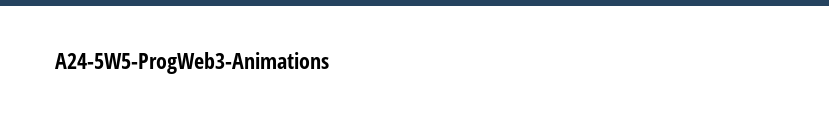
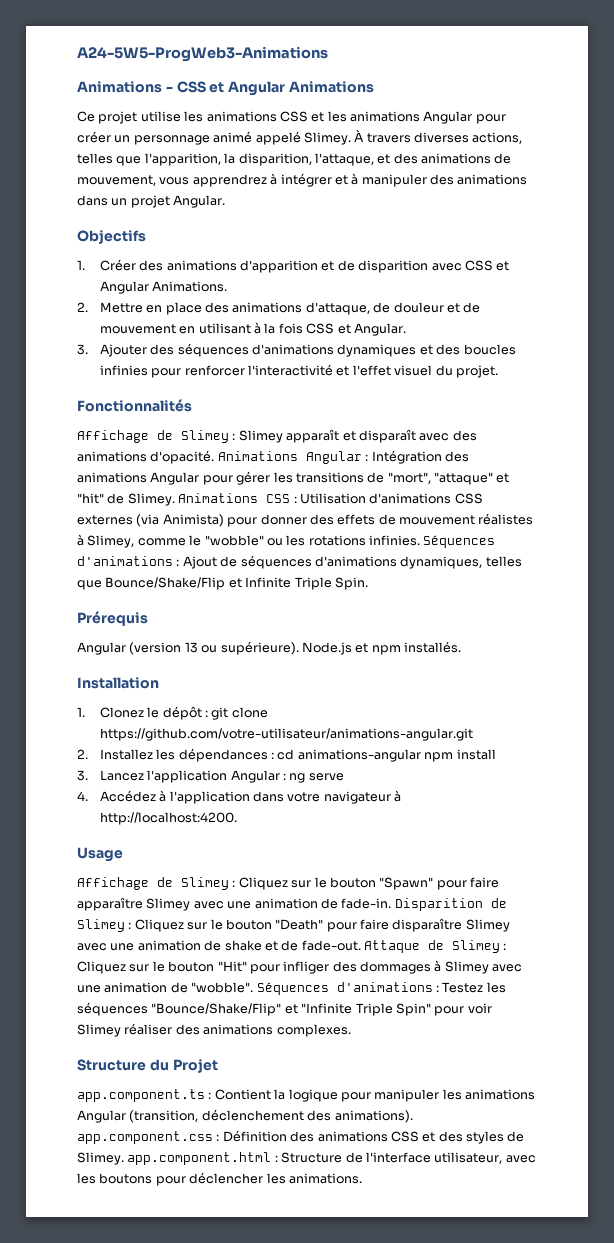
(329, 63) none -> [77,81,374,96] [77,111,506,124] [77,130,523,145] [77,153,512,166] [77,173,528,187] [77,195,226,208] [77,230,146,244] [77,259,510,273] [99,281,228,294] [77,302,481,315] [99,322,406,336] [77,343,516,357] [99,364,498,378] [77,399,192,412] [77,429,477,443] [77,450,469,464] [77,471,510,485] [77,493,483,506] [77,513,534,527] [77,534,496,548] [77,555,522,569] [77,577,368,590] [77,611,148,626] [77,641,461,655] [77,677,159,689] [77,706,268,720] [99,728,473,741] [77,748,496,762] [77,770,344,783] [77,790,402,804] [99,812,237,825] [77,847,123,862] [77,877,499,890] [77,897,507,911] [77,918,510,932] [77,940,507,953] [77,960,523,974] [77,982,506,995] [77,1002,492,1016] [77,1023,351,1037] [77,1059,218,1073] [77,1089,535,1102] [77,1109,413,1123] [77,1130,525,1144] [77,1152,536,1165] [77,1172,362,1186] // Animations - CSS et Angular Animations // Ce projet utilise les animations CSS et les animations Angular pour créer un personnage animé appelé Slimey. À travers diverses actions, telles que l'apparition, la disparition, l'attaque, et des animations de mouvement, vous apprendrez à intégrer et à manipuler des animations dans un projet Angular. // Objectifs // 1. Créer des animations d'apparition et de disparition avec CSS et Angular Animations. // 2. Mettre en place des animations d'attaque, de douleur et de mouvement en utilisant à la fois CSS et Angular. // 3. Ajouter des séquences d'animations dynamiques et des boucles infinies pour renforcer l'interactivité et l'effet visuel du projet. // Fonctionnalités // Affichage de Slimey : Slimey apparaît et disparaît avec des animations d'opacité. Animations Angular : Intégration des animations Angular pour gérer les transitions de "mort", "attaque" et "hit" de Slimey. Animations CSS : Utilisation d'animations CSS externes (via Animista) pour donner des effets de mouvement réalistes à Slimey, comme le "wobble" ou les rotations infinies. Séquences d'animations : Ajout de séquences d'animations dynamiques, telles que Bounce/Shake/Flip et Infinite Triple Spin. // Prérequis // Angular (version 13 ou supérieure). Node.js et npm installés. // Installation // 1. Clonez le dépôt : git clone https://github.com/votre-utilisateur/animations-angular.git // 2. Installez les dépendances : cd animations-angular npm install // 3. Lancez l'application Angular : ng serve // 4. Accédez à l'application dans votre navigateur à http://localhost:4200. // Usage // Affichage de Slimey : Cliquez sur le bouton "Spawn" pour faire apparaître Slimey avec une animation de fade-in. Disparition de Slimey : Cliquez sur le bouton "Death" pour faire disparaître Slimey avec une animation de shake et de fade-out. Attaque de Slimey : Cliquez sur le bouton "Hit" pour infliger des dommages à Slimey avec une animation de "wobble". Séquences d'animations : Testez les séquences "Bounce/Shake/Flip" et "Infinite Triple Spin" pour voir Slimey réaliser des animations complexes. // Structure du Projet // app.component.ts : Contient la logique pour manipuler les animations Angular (transition, déclenchement des animations). app.component.css : Définition des animations CSS et des styles de Slimey. app.component.html : Structure de l'interface utilisateur, avec les boutons pour déclencher les animations.

